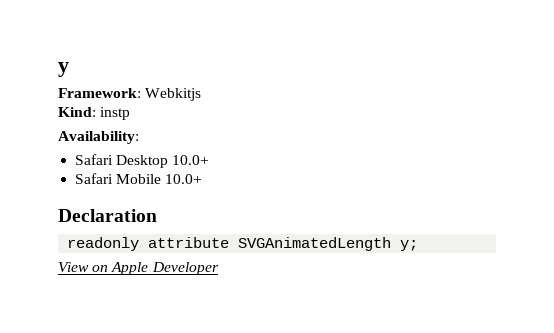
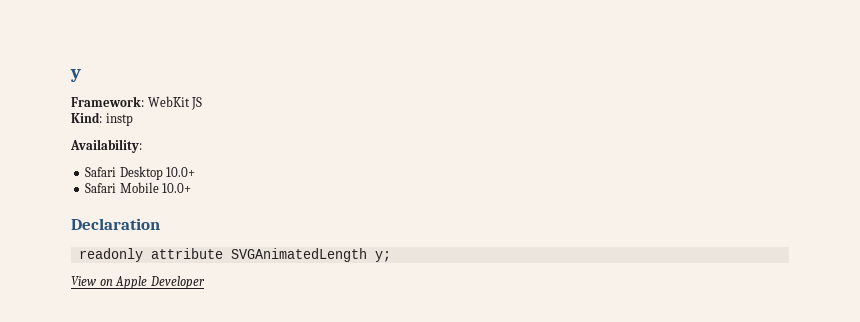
[145,88,202,101] Webkitjs -> [147,96,203,110] WebKit JS

